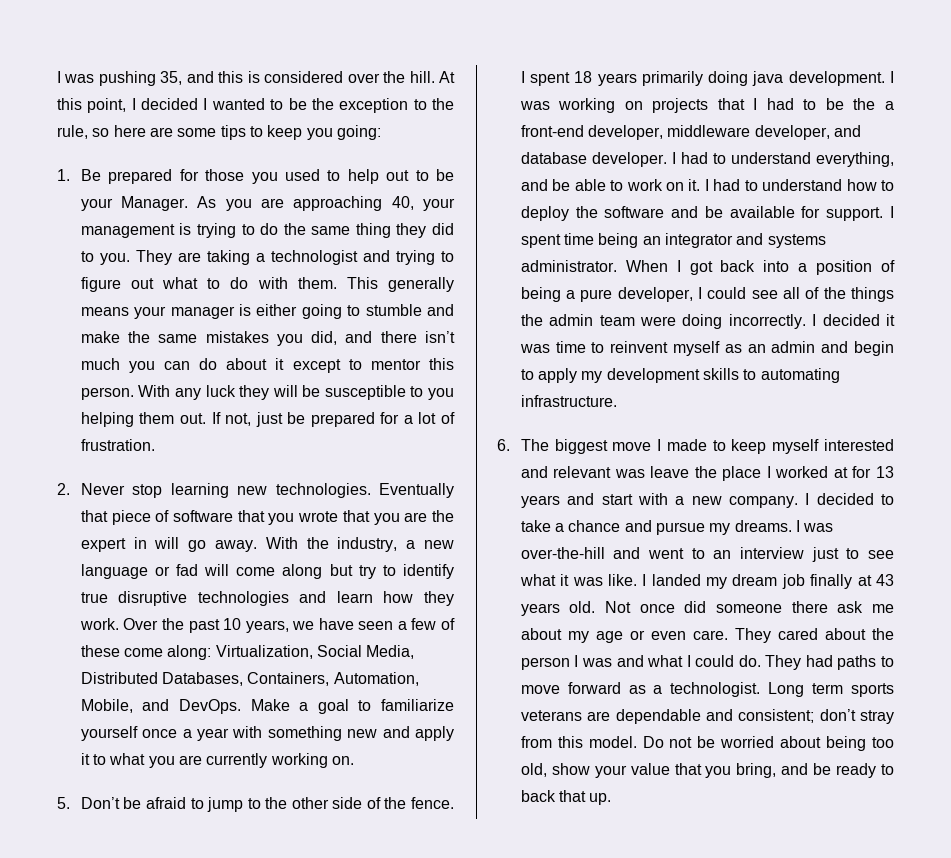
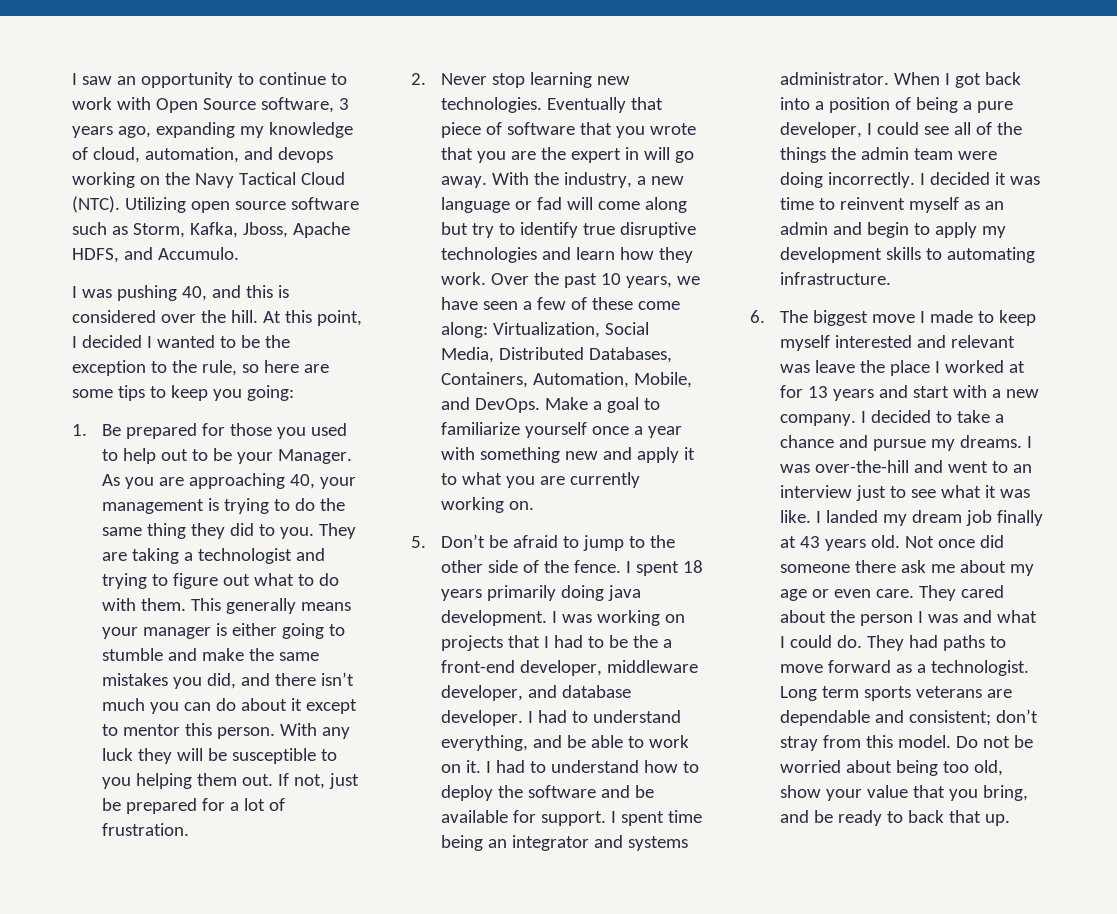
[57,71,61,83] I -> [72,72,347,88] [72,97,349,113] [72,122,353,138] [72,147,333,163] [72,172,345,188] [72,196,359,213] [72,222,350,238] [72,247,239,263] [72,286,77,298] I saw an opportunity to continue to work with Open Source software, 3 years ago, expanding my knowledge of cloud, automation, and devops working on the Navy Tactical Cloud (NTC). Utilizing open source software such as Storm, Kafka, Jboss, Apache HDFS, and Accumulo. // I
[160,71,183,85] 35, -> [181,286,207,301] 40,

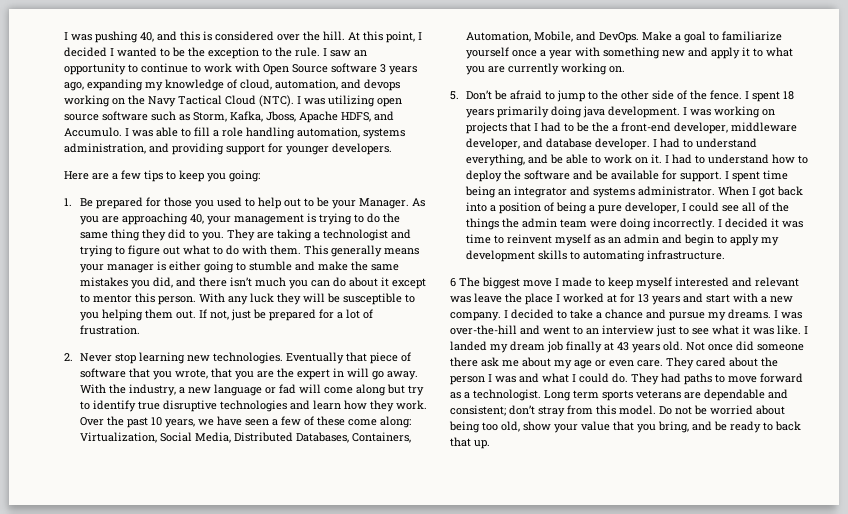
[72,72,347,88] [72,97,349,113] [72,122,353,138] [72,147,333,163] [72,172,345,188] [72,196,359,213] [72,222,350,238] [72,247,239,263] [72,286,77,298] I saw an opportunity to continue to work with Open Source software, 3 years ago, expanding my knowledge of cloud, automation, and devops working on the Navy Tactical Cloud (NTC). Utilizing open source software such as Storm, Kafka, Jboss, Apache HDFS, and Accumulo. // I -> [64,32,68,40] I
[201,360,329,376] [72,389,113,398] rule, so here are some -> [295,47,367,57] [64,63,417,75] [64,79,400,91] [64,95,402,107] [64,111,394,123] [64,127,405,139] [64,143,392,155] [64,170,141,180] rule. I saw an opportunity to continue to work with Open Source software 3 years ago, expanding my knowledge of cloud, automation, and devops working on the Navy Tactical Cloud (NTC). I was utilizing open source software such as Storm, Kafka, Jboss, Apache HDFS, and Accumulo. I was able to fill a role handling automation, systems administration, and providing support for younger developers. // Here are a few
[650,123,697,135] wrote -> [175,369,209,379] wrote,
[750,310,765,323] 6. -> [450,278,456,287] 6

